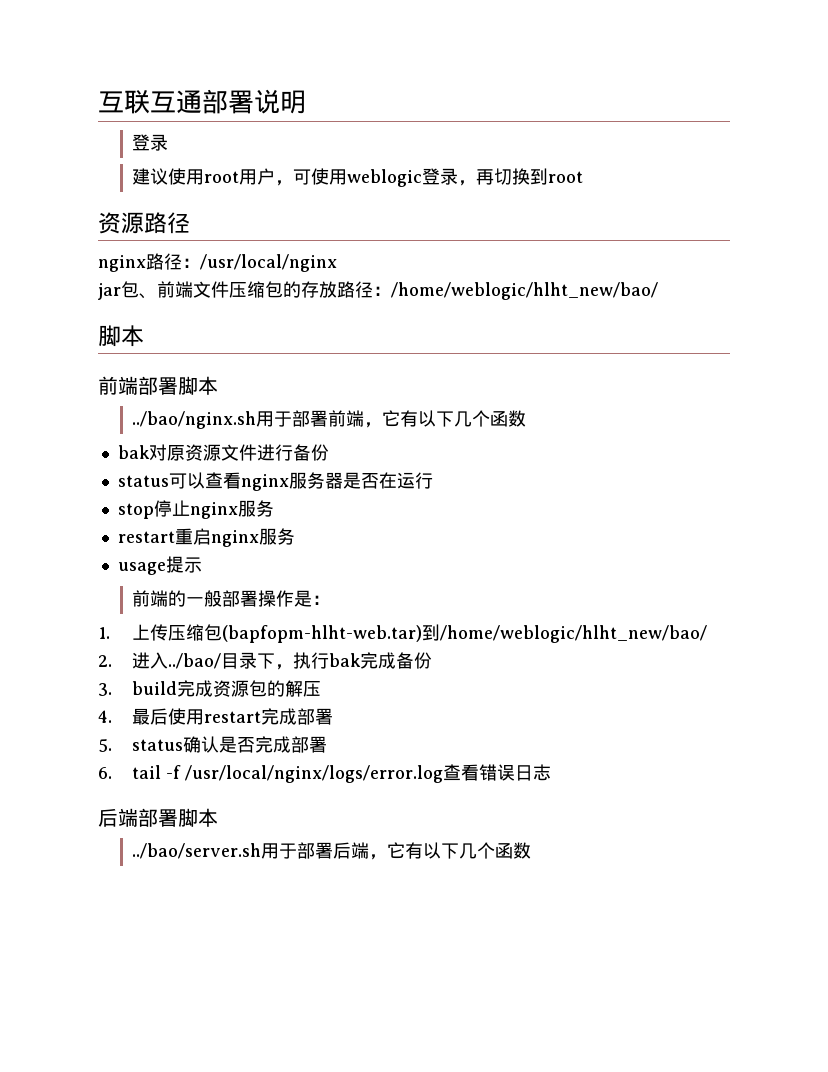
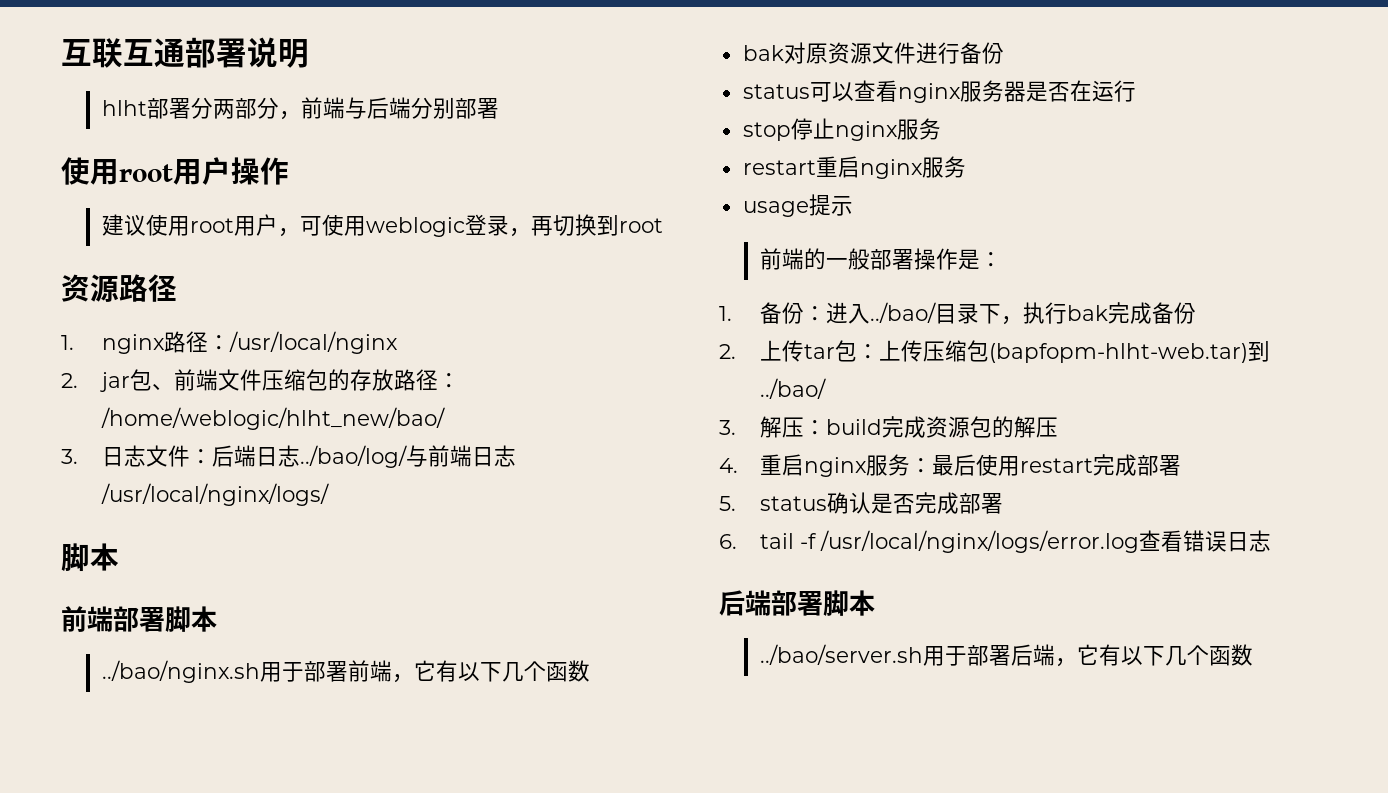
[132,134,169,151] 登录 -> [101,97,499,120] [61,157,289,185] hlht部署分两部分，前端与后端分别部署 // 使用root用户操作
(190, 223) none -> [61,335,74,350] 1.
(337, 263) none -> [61,373,78,388] 2.
(658, 291) none -> [61,445,516,468] [100,483,329,506] // 3.日志文件：后端日志../bao/log/与前端日志/usr/local/nginx/logs/
[132,624,708,643] [98,655,112,667] 上传压缩包(bapfopm-hlht-web.tar)到/home/weblogic/hlht_new/bao/ // 2. -> [759,302,826,324] 备份：
[98,683,112,696] 3. -> [719,340,1270,363] [759,378,826,399] [719,416,826,438] 2.上传tar包：上传压缩包(bapfopm-hlht-web.tar)到../bao/ // 3.解压：
(112, 716) none -> [759,454,932,477] 重启nginx服务：

